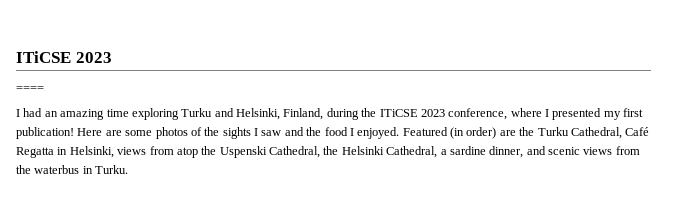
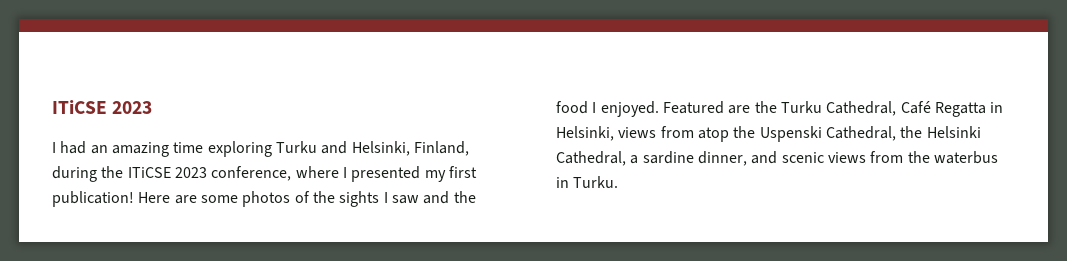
[16,51,112,63] [16,86,44,92] ITiCSE 2023 // ==== -> [52,100,153,114] ITiCSE 2023
[450,127,497,139] (in order) -> (724, 107) none

